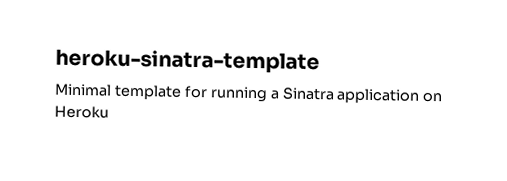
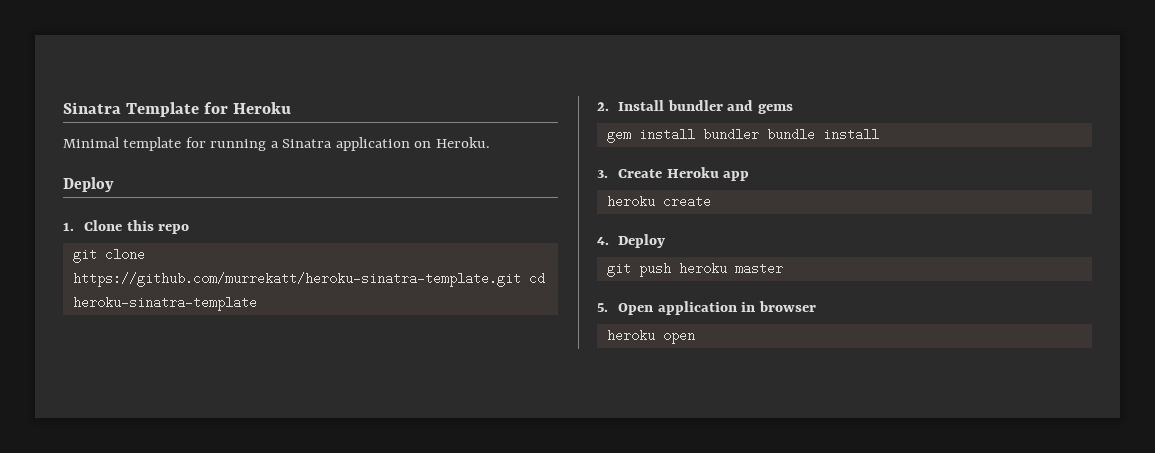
[55,48,320,75] heroku-sinatra-template -> [63,102,292,117] Sinatra Template for Heroku
[54,105,109,119] Heroku -> [435,137,490,148] [63,177,114,192] [63,220,190,234] [72,248,145,263] [72,272,545,287] [72,296,257,311] [597,100,793,114] [606,128,879,143] [597,167,750,181] [606,195,711,208] [597,234,666,248] [606,262,783,277] [597,301,816,315] [606,329,695,344] Heroku. // Deploy // 1. Clone this repo // git clone https://github.com/murrekatt/heroku-sinatra-template.git cd heroku-sinatra-template // 2. Install bundler and gems // gem install bundler bundle install // 3. Create Heroku app // heroku create // 4. Deploy // git push heroku master // 5. Open application in browser // heroku open

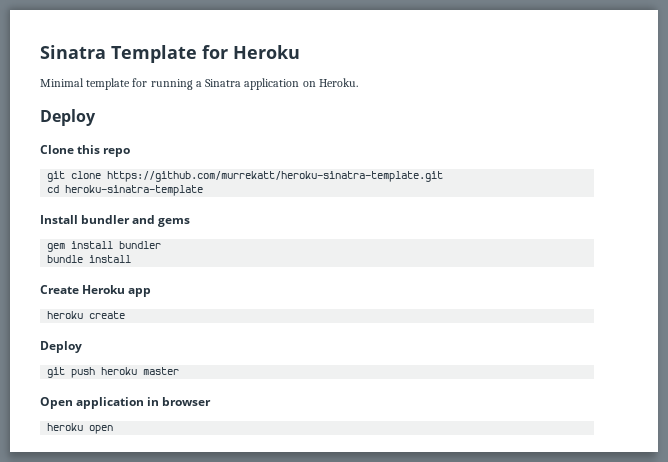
[63,222,74,231] 1. -> (96, 117) none
(521, 279) none -> (444, 176) //
[597,102,609,111] 2. -> (204, 190) none
(759, 134) none -> (162, 245) //
[597,170,608,178] 3. -> (132, 259) none
[597,237,609,245] 4. -> (126, 315) none
[597,303,608,312] 5. -> (180, 371) none

